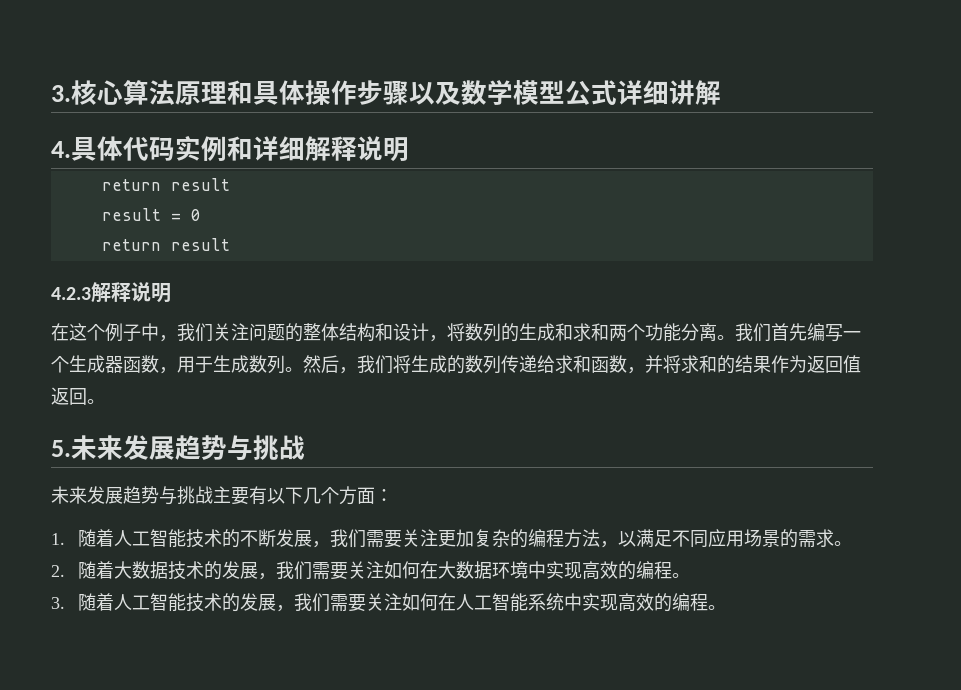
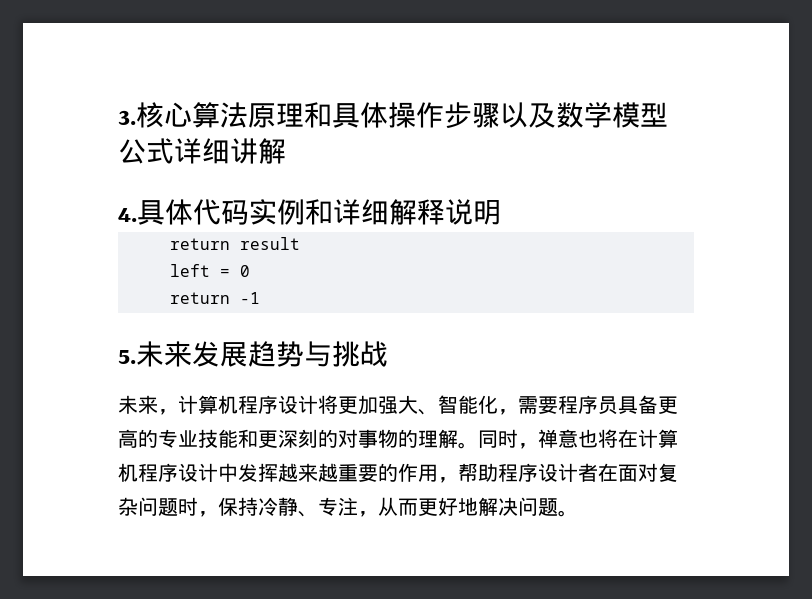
[101,208,161,221] result -> [170,264,210,277] left
[170,238,230,251] [51,282,171,303] [51,323,861,342] [51,355,861,374] [51,387,105,405] result // 4.2.3解释说明 // 在这个例子中，我们关注问题的整体结构和设计，将数列的生成和求和两个功能分离。我们首先编写一个生成器函数，用于生成数列。然后，我们将生成的数列传递给求和函数，并将求和的结果作为返回值返回。 -> [240,292,260,304] -1
[87,486,393,505] [51,529,852,548] [51,561,690,580] [51,593,708,612] 发展趋势与挑战主要有以下几个方面： // 1.随着人工智能技术的不断发展，我们需要关注更加复杂的编程方法，以满足不同应用场景的需求。 // 2.随着大数据技术的发展，我们需要关注如何在大数据环境中实现高效的编程。 // 3.随着人工智能技术的发展，我们需要关注如何在人工智能系统中实现高效的编程 -> [158,395,678,415] [118,429,678,449] [118,463,678,483] [118,497,558,517] ，计算机程序设计将更加强大、智能化，需要程序员具备更高的专业技能和更深刻的对事物的理解。同时，禅意也将在计算机程序设计中发挥越来越重要的作用，帮助程序设计者在面对复杂问题时，保持冷静、专注，从而更好地解决问题

